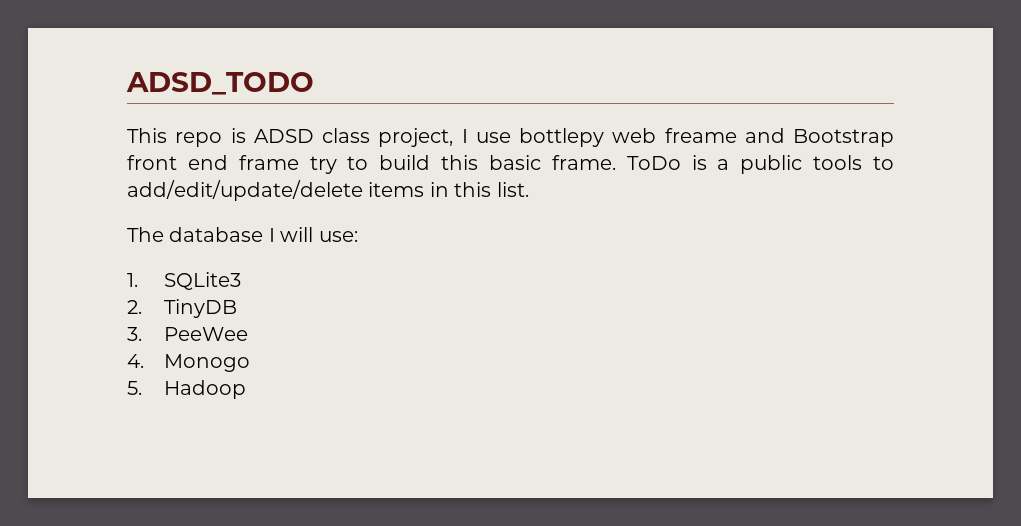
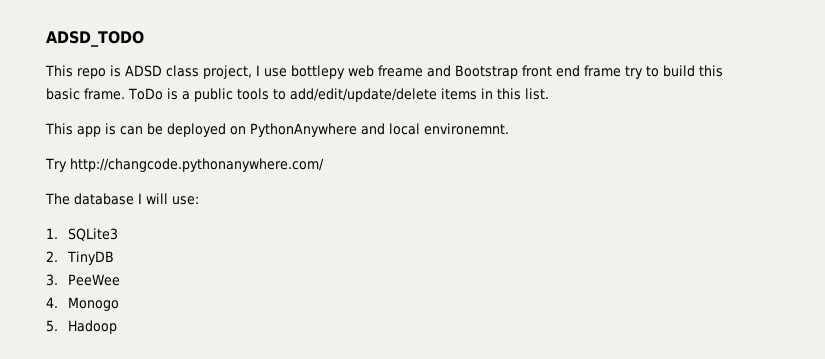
(529, 189) none -> [45,123,509,137] [45,158,324,172] // This app is can be deployed on PythonAnywhere and local environemnt. // Try http://changcode.pythonanywhere.com/

